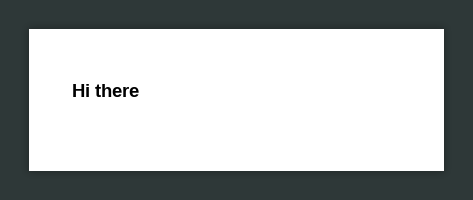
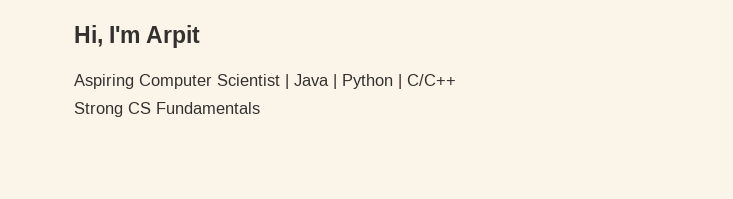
[72,84,139,97] Hi there -> [74,25,201,48] [74,74,456,89] [74,102,260,117] Hi, I'm Arpit // Aspiring Computer Scientist | Java | Python | C/C++ // Strong CS Fundamentals

